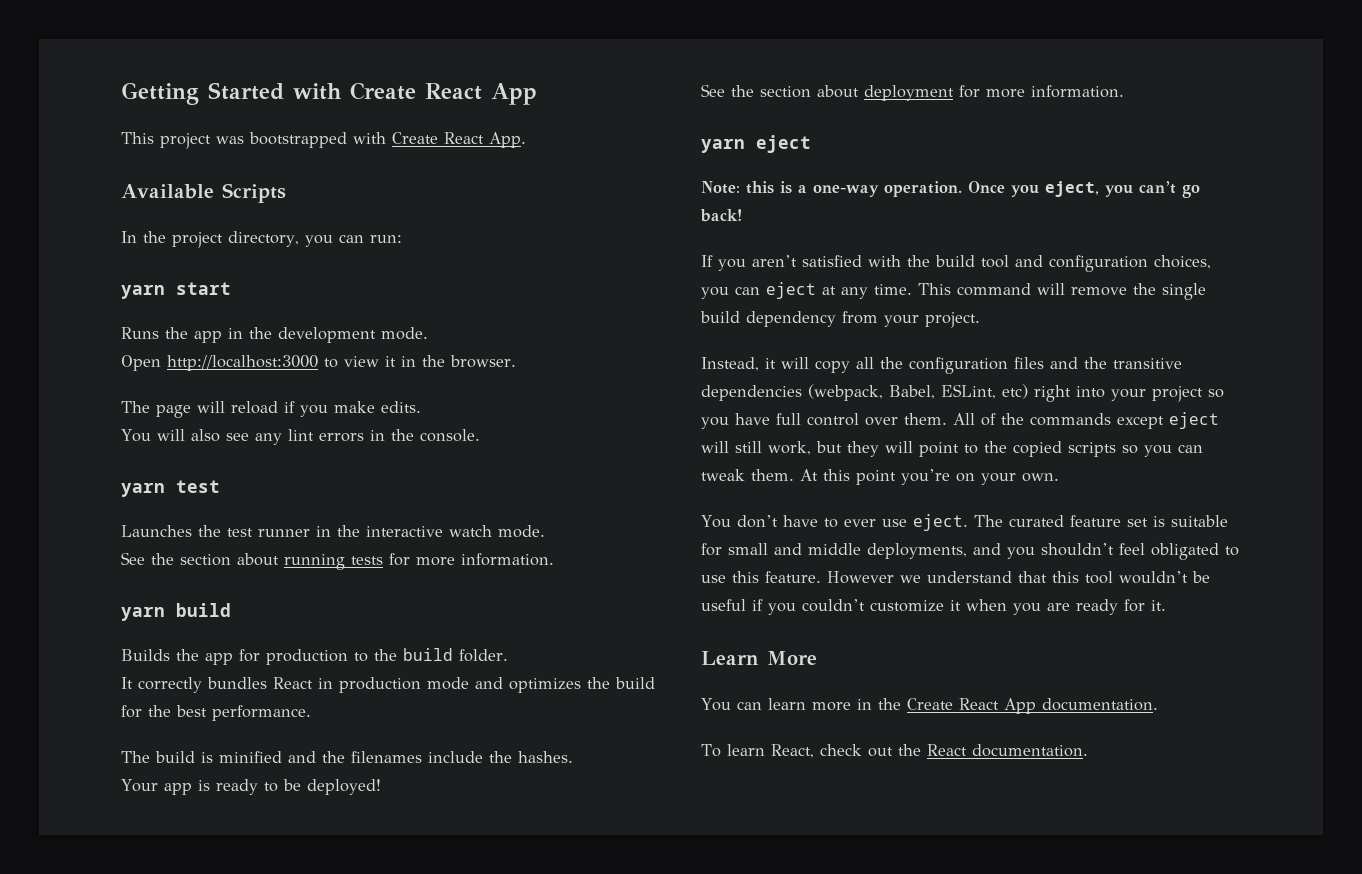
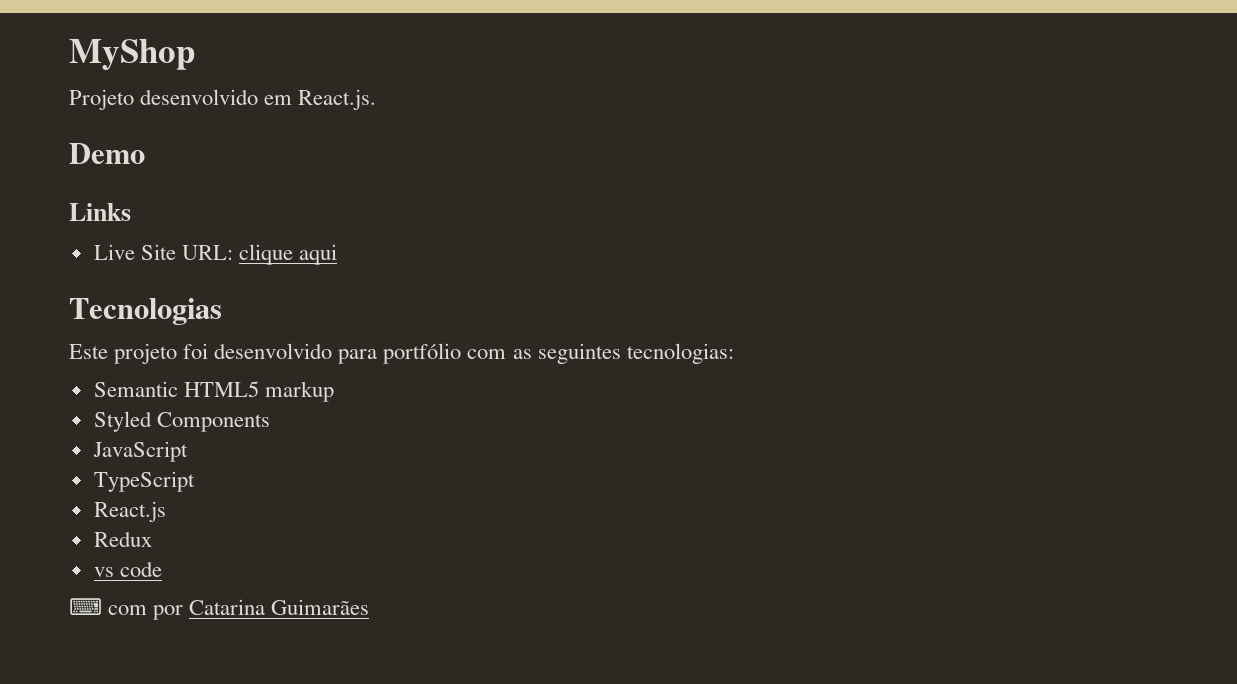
[121,82,537,105] [121,132,526,149] [121,183,286,203] [121,231,402,248] [121,282,231,299] [121,327,428,343] [121,355,516,371] [121,401,421,418] [121,429,480,445] [121,480,220,497] [121,525,545,538] [121,552,554,570] [121,603,231,621] [121,648,508,665] [121,677,655,693] [121,705,311,721] [121,751,573,763] [121,779,381,795] [701,84,1124,101] [701,135,811,153] [701,181,1200,198] [700,209,742,222] [701,255,1211,272] [701,282,1206,300] [700,311,980,328] [701,357,1182,374] [701,384,1224,402] [701,412,1219,429] [701,441,1203,457] [701,469,1059,485] [701,514,1228,531] [701,543,1239,560] [701,571,1210,584] [701,599,1166,615] [701,651,817,665] [701,698,1158,714] [701,744,1088,758] Getting Started with Create React App // This project was bootstrapped with Create React App. // Available Scripts // In the project directory, you can run: // yarn start // Runs the app in the development mode. // Open http://localhost:3000 to view it in the browser. // The page will reload if you make edits. // You will also see any lint errors in the console. // yarn test // Launches the test runner in the interactive watch mode. // See the section about running tests for more information. // yarn build // Builds the app for production to the build folder. // It correctly bundles React in production mode and optimizes the build for the best performance. // The build is minified and the filenames include the hashes. // Your app is ready to be deployed! // See the section about deployment for more information. // yarn eject // Note: this is a one-way operation. Once you eject, you can’t go back! // If you aren’t satisfied with the build tool and configuration choices, you can eject at any time. This command will remove the single build dependency from your project. // Instead, it will copy all the configuration files and the transitive dependencies (webpack, Babel, ESLint, etc) right into your project so you have full control over them. All of the commands except eject will still work, but they will point to the copied scripts so you can tweak them. At this point you’re on your own. // You don’t have to ever use eject. The curated feature set is suitable for small and middle deployments, and you shouldn’t feel obligated to use this feature. However we understand that this tool wouldn’t be useful if you couldn’t customize it when you are ready for it. // Learn More // You can learn more in the Create React App documentation. // To learn React, check out the React documentation. -> [69,39,195,70] [69,89,377,110] [69,143,145,164] [69,203,131,221] [93,244,338,265] [69,298,222,325] [69,343,734,364] [93,381,334,402] [93,411,270,432] [92,441,188,462] [93,471,195,492] [93,501,166,522] [93,531,152,547] [93,561,162,577] [69,598,370,620] MyShop // Projeto desenvolvido em React.js. // Demo // Links // Live Site URL: clique aqui // Tecnologias // Este projeto foi desenvolvido para portfólio com as seguintes tecnologias: // Semantic HTML5 markup // Styled Components // JavaScript // TypeScript // React.js // Redux // vs code // ⌨ com por Catarina Guimarães

